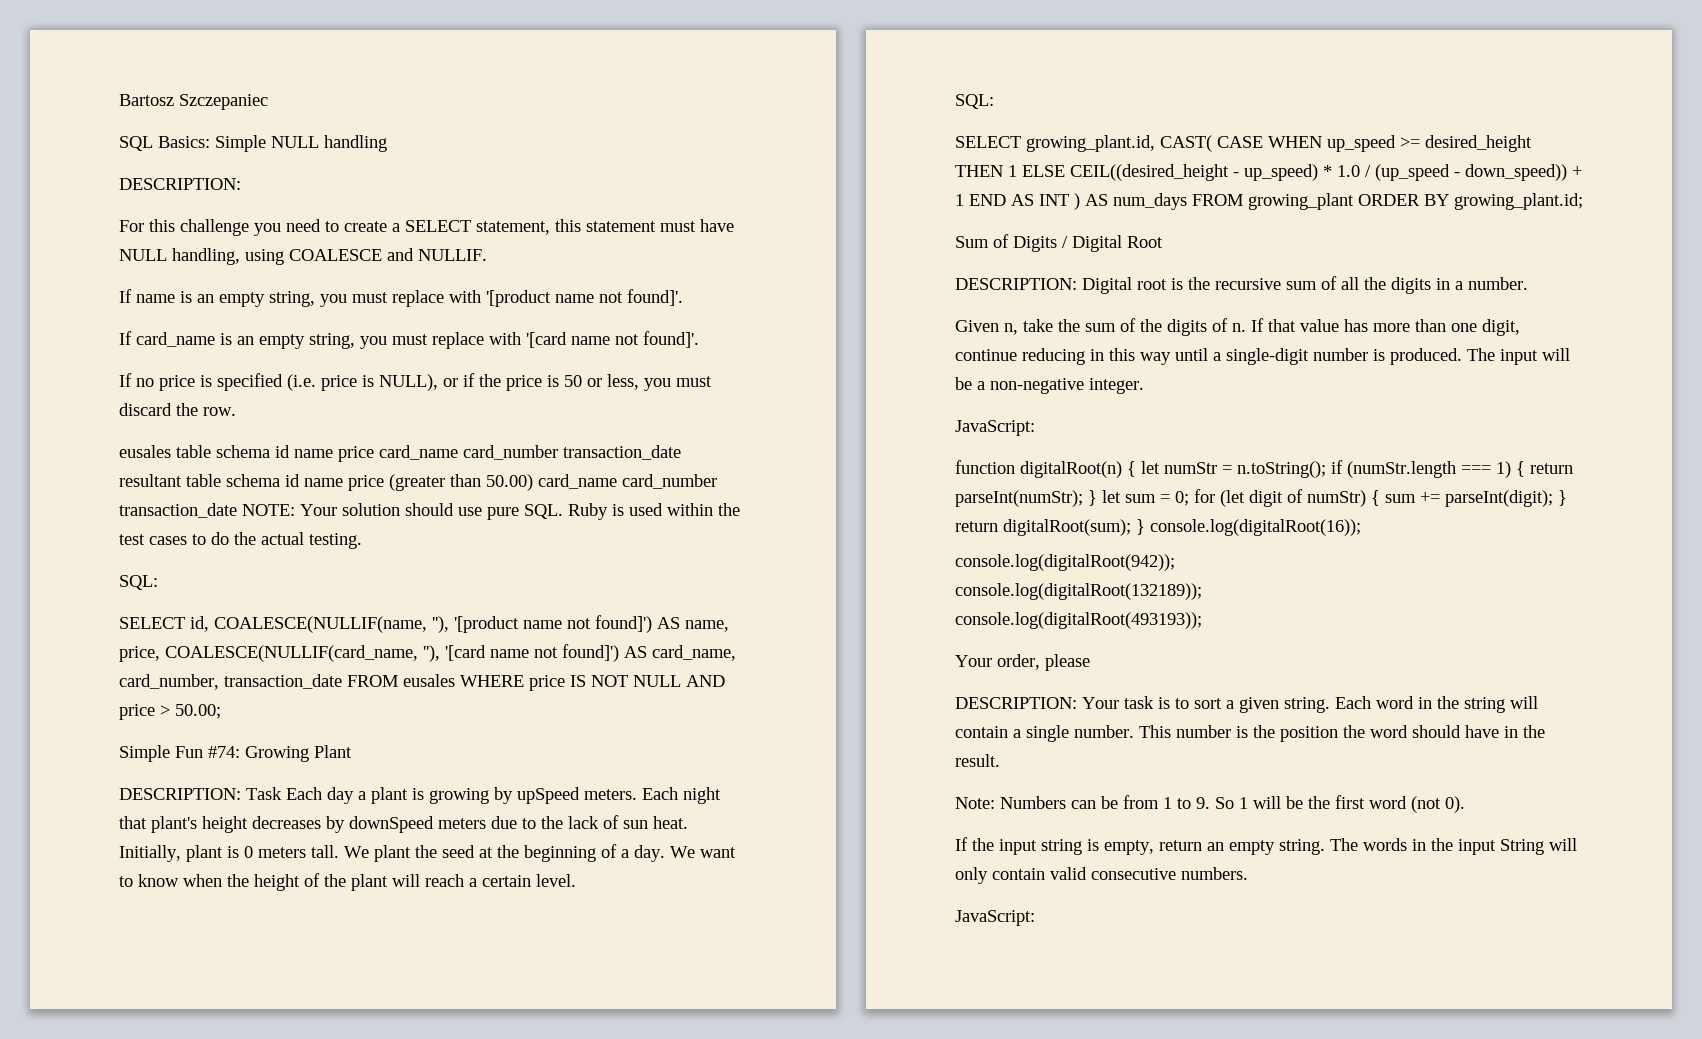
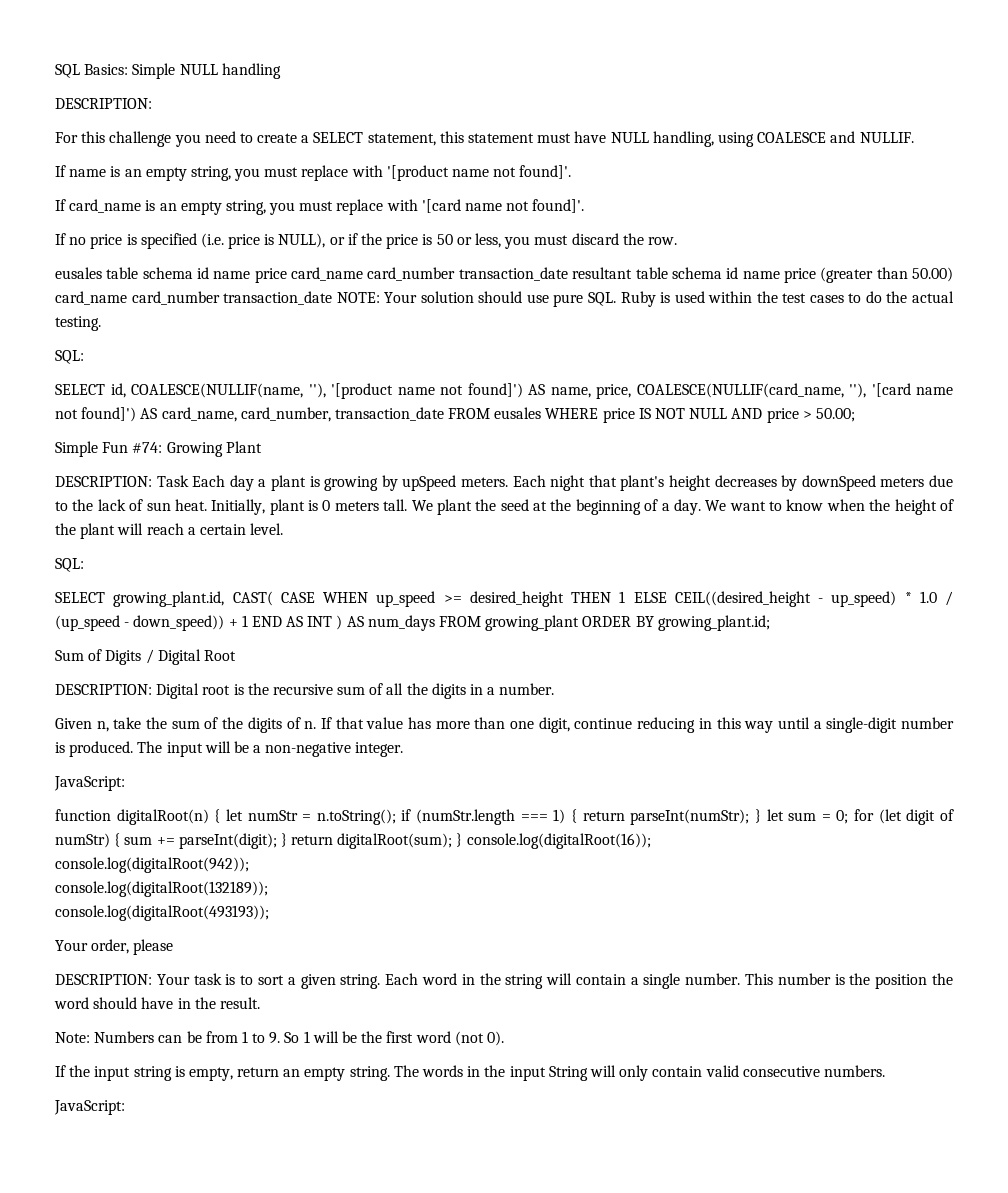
[119,94,268,110] Bartosz Szczepaniec // -> (55, 71) none

